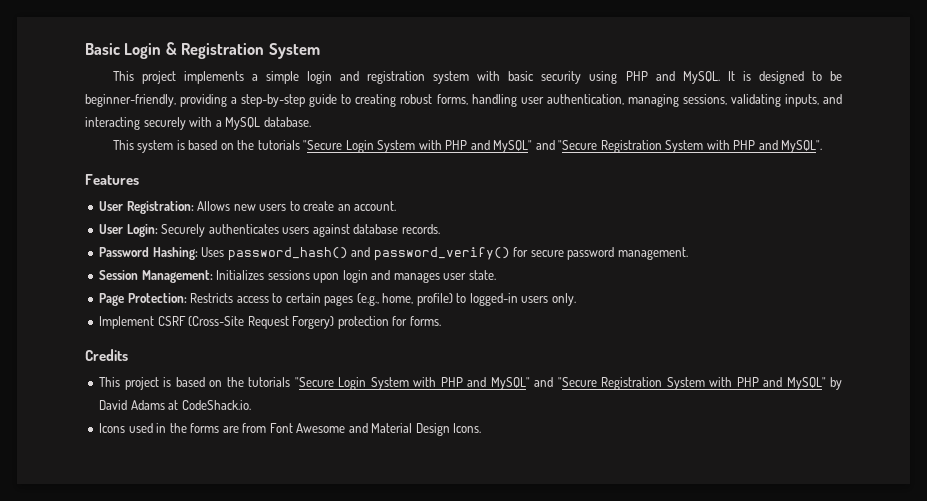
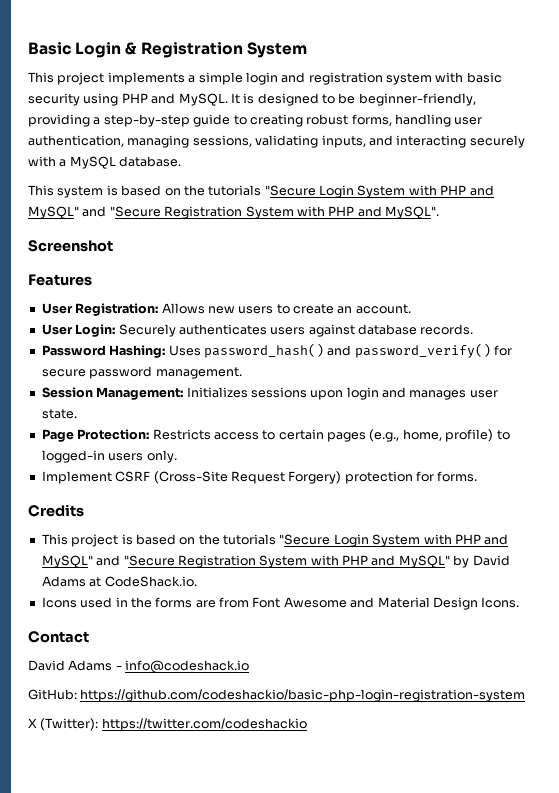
(823, 146) none -> [28,240,113,252] // Screenshot
(482, 428) none -> [28,631,89,643] [28,660,250,674] [28,689,526,702] [28,718,307,731] // Contact // David Adams - info@codeshack.io // GitHub: https://github.com/codeshackio/basic-php-login-registration-system // X (Twitter): https://twitter.com/codeshackio

